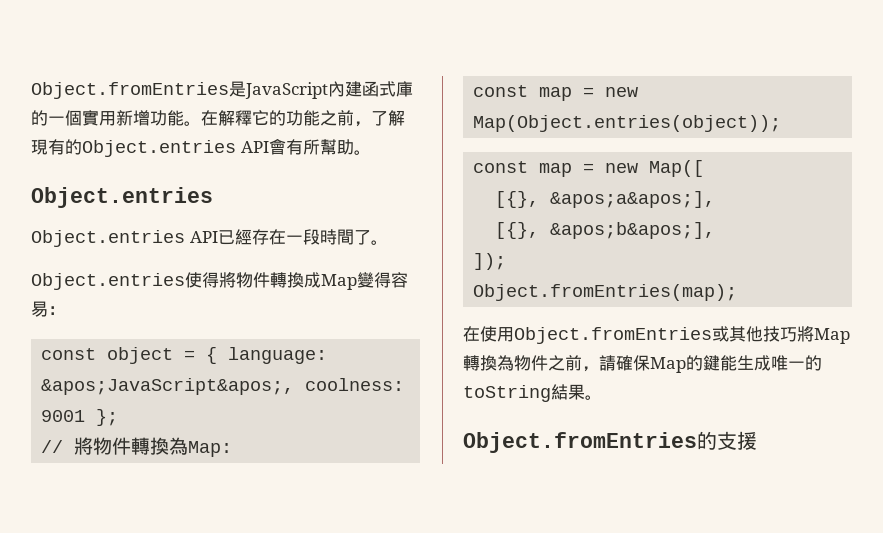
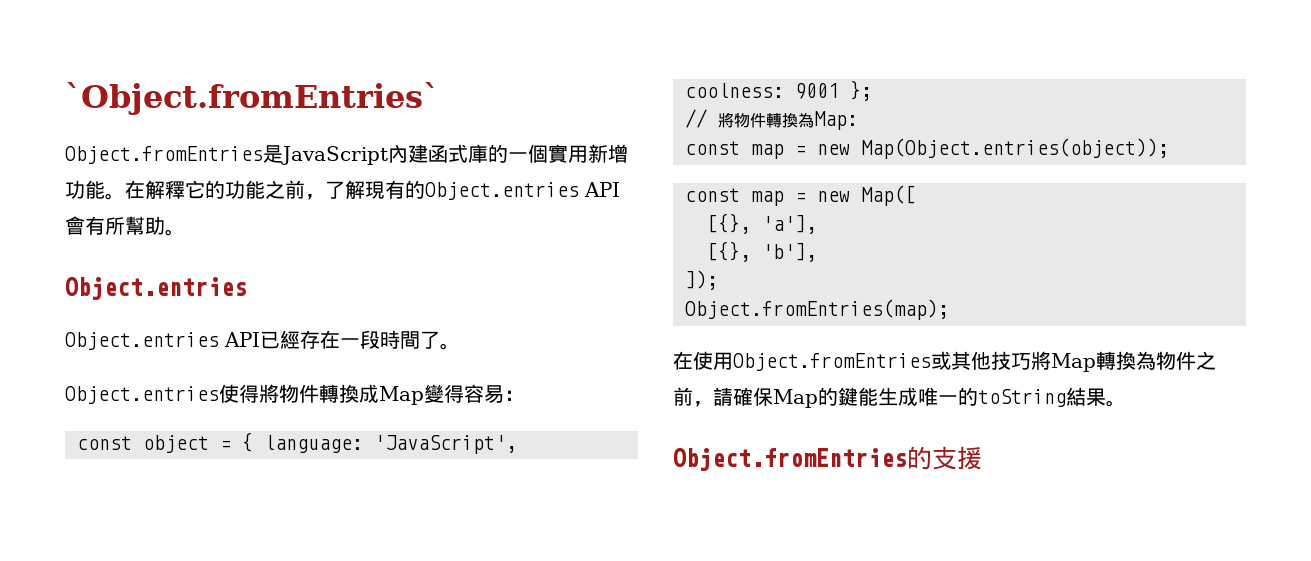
(31, 90) none -> [65,82,439,115] `Object.fromEntries` //
[41,378,295,395] &apos;JavaScript&apos;, -> [374,435,517,454] 'JavaScript',
[550,191,716,208] [495,222,716,239] &apos;a&apos;], // [{}, &apos;b&apos;], -> [762,214,817,234] [707,241,817,262] 'a'], // [{}, 'b'],

